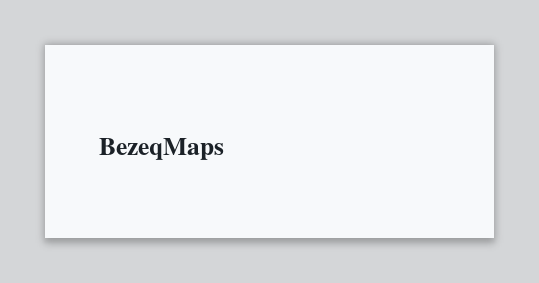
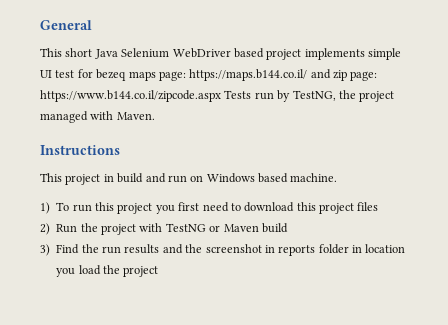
[99,138,224,160] BezeqMaps -> [40,20,92,30] [40,48,401,60] [40,69,378,81] [40,90,395,102] [40,111,155,123] [40,145,120,155] [40,173,338,185] [40,202,379,214] [40,223,288,235] [40,244,406,256] [56,265,159,277] General // This short Java Selenium WebDriver based project implements simple UI test for bezeq maps page: https://maps.b144.co.il/ and zip page: https://www.b144.co.il/zipcode.aspx Tests run by TestNG, the project managed with Maven. // Instructions // This project in build and run on Windows based machine. // 1) To run this project you first need to download this project files // 2) Run the project with TestNG or Maven build // 3) Find the run results and the screenshot in reports folder in location you load the project

